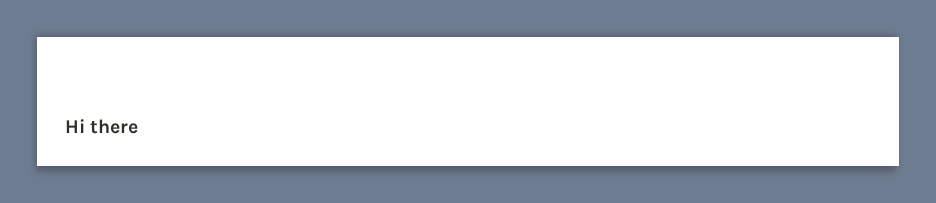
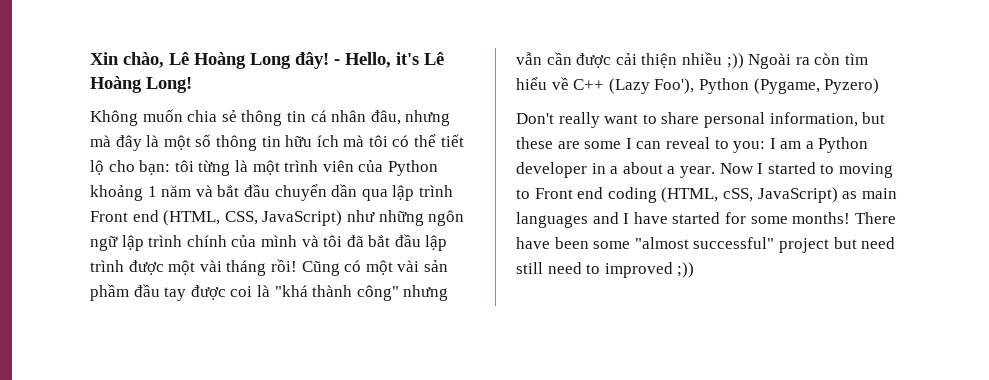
[65,119,139,134] Hi there -> [90,52,444,69] [90,76,192,93] [90,109,451,126] [90,134,464,151] [90,160,438,176] [90,184,453,201] [90,210,465,226] [90,234,448,251] [90,259,448,276] [90,284,449,301] [516,52,868,69] [516,77,880,94] [516,112,886,128] [516,137,869,153] [516,162,893,178] [516,187,897,203] [516,212,896,228] [516,237,896,253] [516,262,695,278] Xin chào, Lê Hoàng Long đây! - Hello, it's Lê Hoàng Long! // Không muốn chia sẻ thông tin cá nhân đâu, nhưng mà đây là một số thông tin hữu ích mà tôi có thể tiết lộ cho bạn: tôi từng là một trình viên của Python khoảng 1 năm và bắt đầu chuyển dần qua lập trình Front end (HTML, CSS, JavaScript) như những ngôn ngữ lập trình chính của mình và tôi đã bắt đầu lập trình được một vài tháng rồi! Cũng có một vài sản phầm đầu tay được coi là "khá thành công" nhưng vẫn cần được cải thiện nhiều ;)) Ngoài ra còn tìm hiểu về C++ (Lazy Foo'), Python (Pygame, Pyzero) // Don't really want to share personal information, but these are some I can reveal to you: I am a Python developer in a about a year. Now I started to moving to Front end coding (HTML, cSS, JavaScript) as main languages and I have started for some months! There have been some "almost successful" project but need still need to improved ;))

